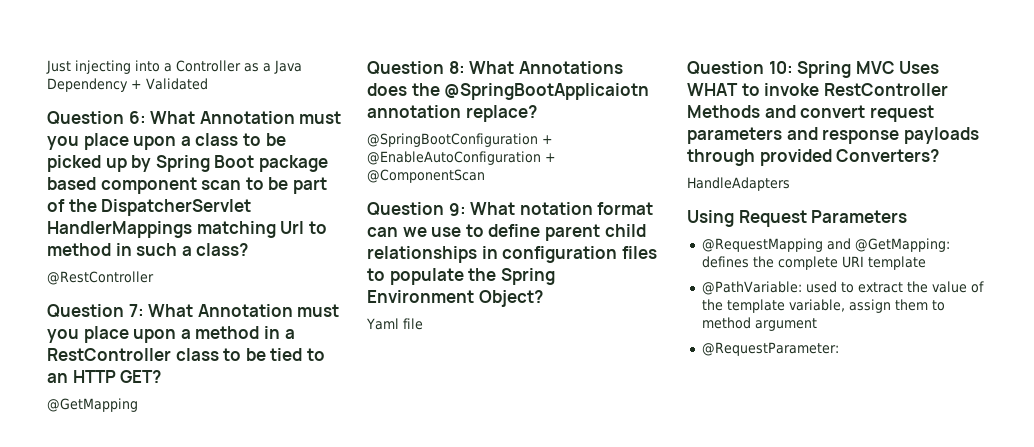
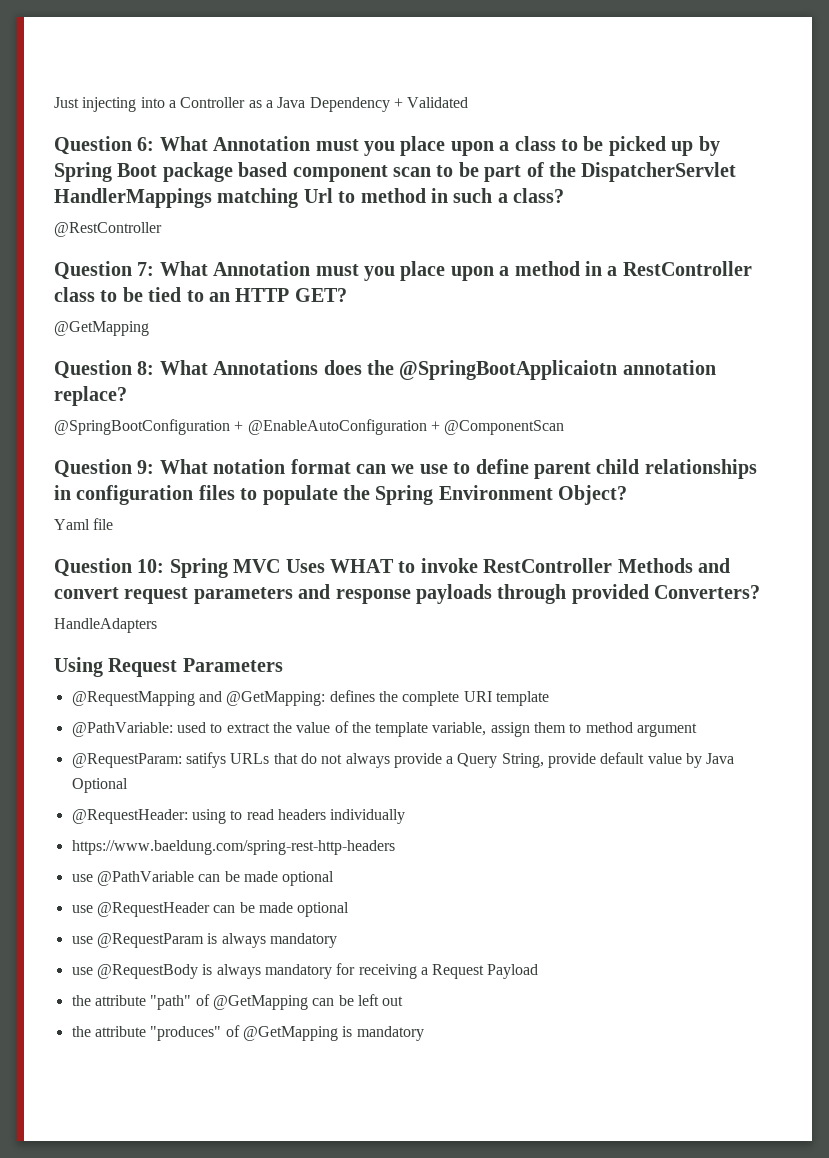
[701,342,839,356] @RequestParameter: -> [71,752,735,768] [71,778,128,793] [71,809,406,824] [71,840,395,855] [71,871,335,886] [71,902,350,917] [71,933,337,948] [71,963,539,979] [71,994,404,1010] [71,1025,424,1041] @RequestParam: satifys URLs that do not always provide a Query String, provide default value by Java Optional // @RequestHeader: using to read headers individually // https://www.baeldung.com/spring-rest-http-headers // use @PathVariable can be made optional // use @RequestHeader can be made optional // use @RequestParam is always mandatory // use @RequestBody is always mandatory for receiving a Request Payload // the attribute "path" of @GetMapping can be left out // the attribute "produces" of @GetMapping is mandatory

